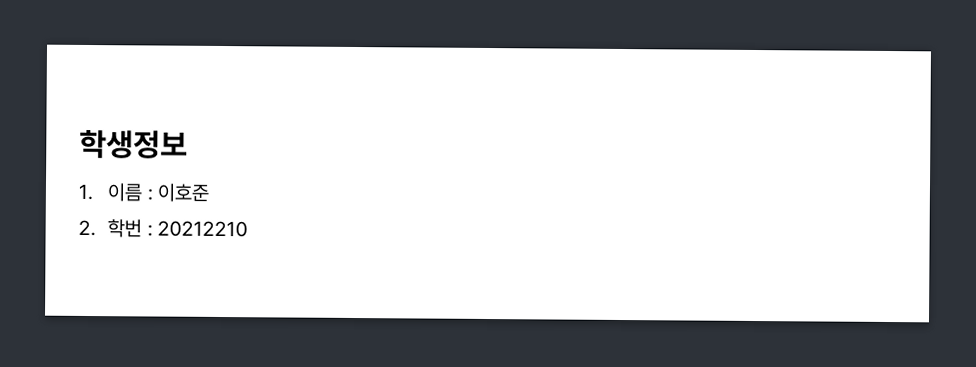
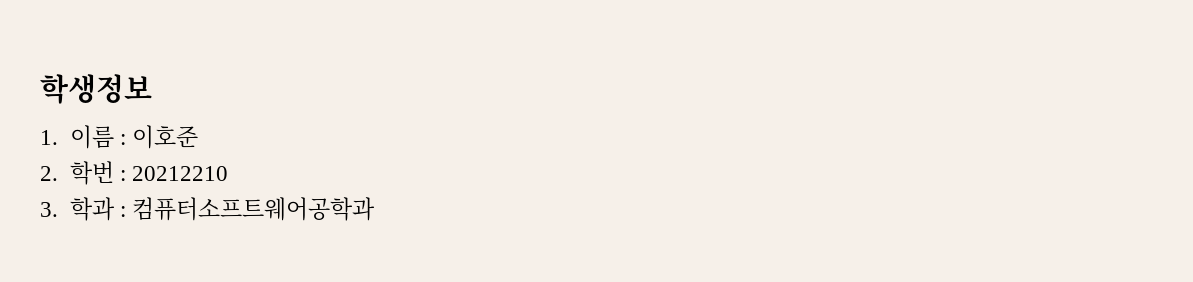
(249, 229) none -> [40,197,375,221] // 3. 학과 : 컴퓨터소프트웨어공학과

